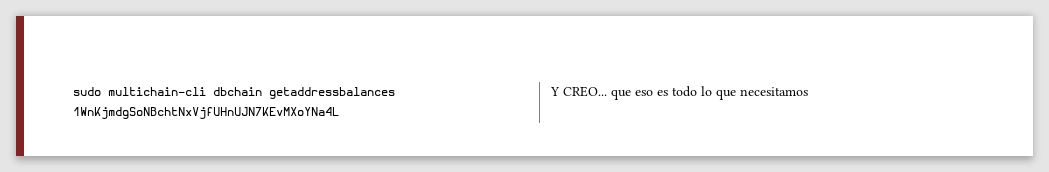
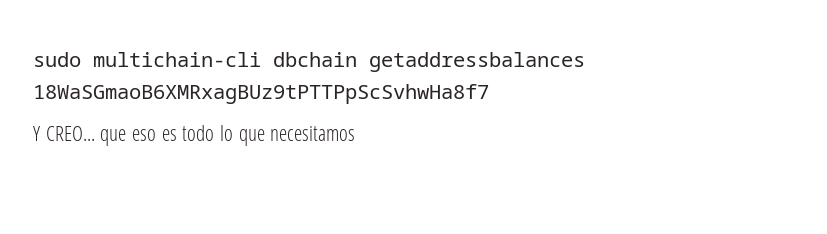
[73,107,339,119] 1WnKjmdgSoNBchtNxVjfUHnUJN7KEvMXoYNa4L -> [33,84,489,104] 18WaSGmaoB6XMRxagBUz9tPTTPpScSvhwHa8f7

